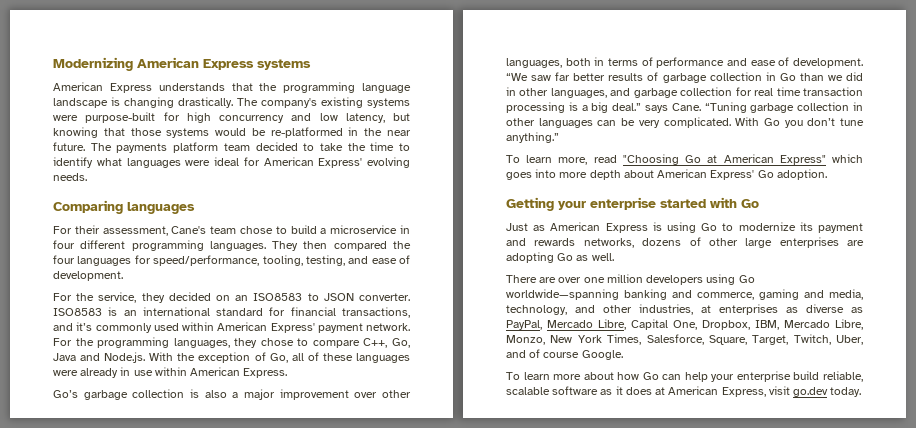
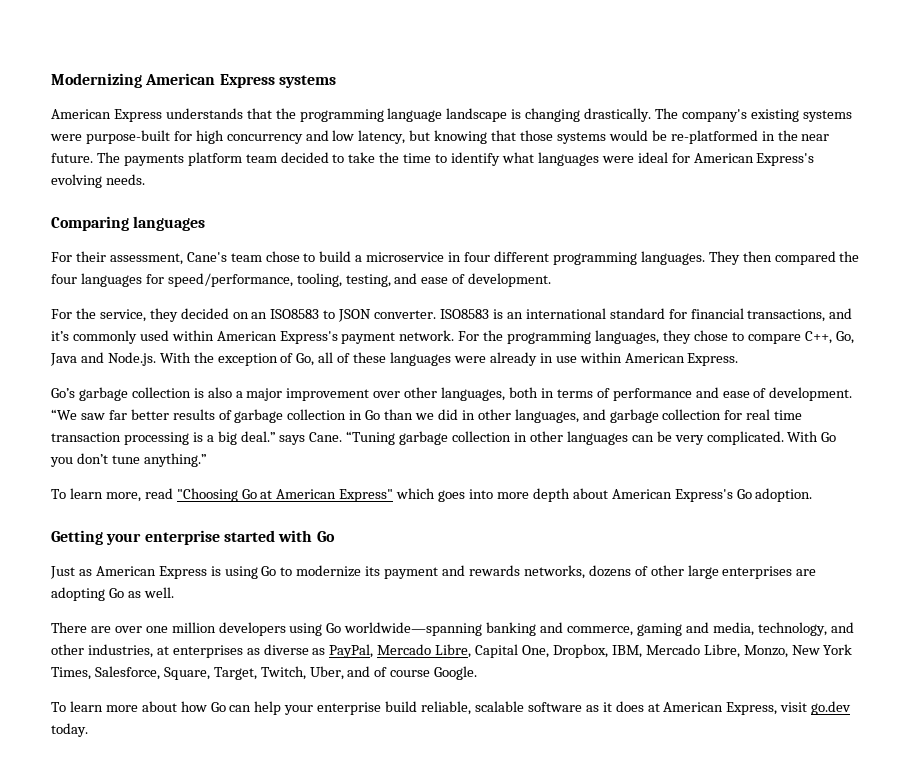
[318,158,363,168] Express' -> [756,153,815,166] Express's
[270,323,315,333] Express' -> [279,331,338,344] Express's
[710,170,755,180] Express' -> [674,489,733,502] Express's

